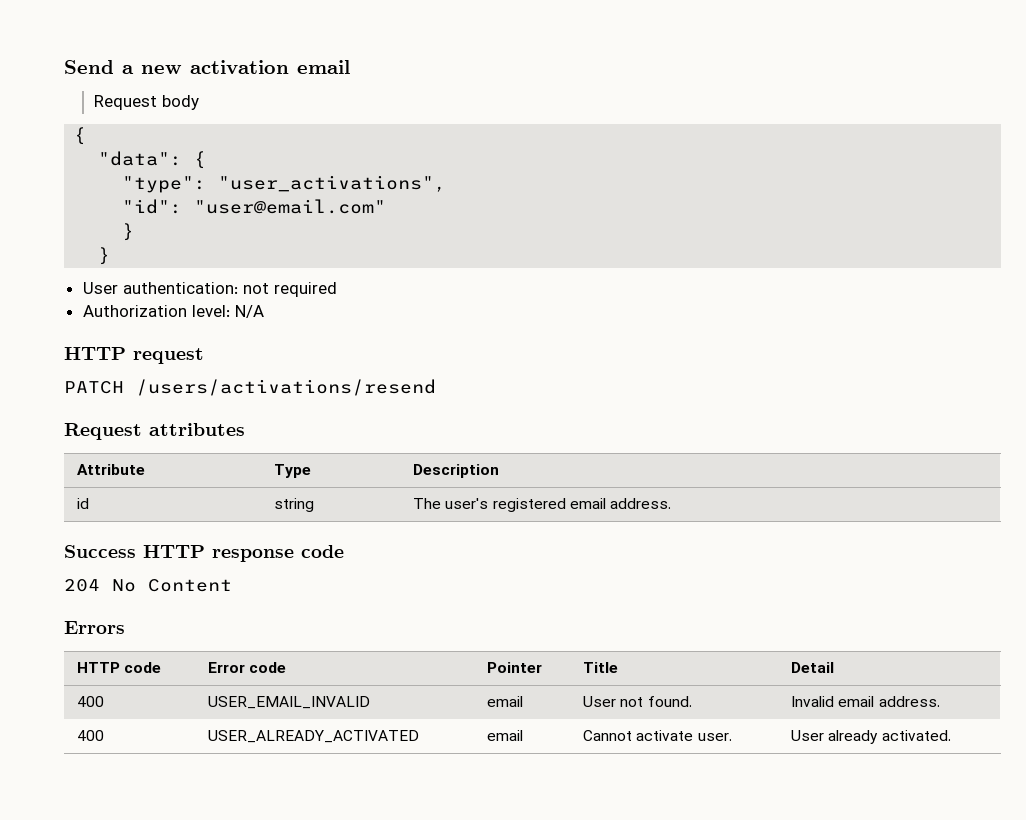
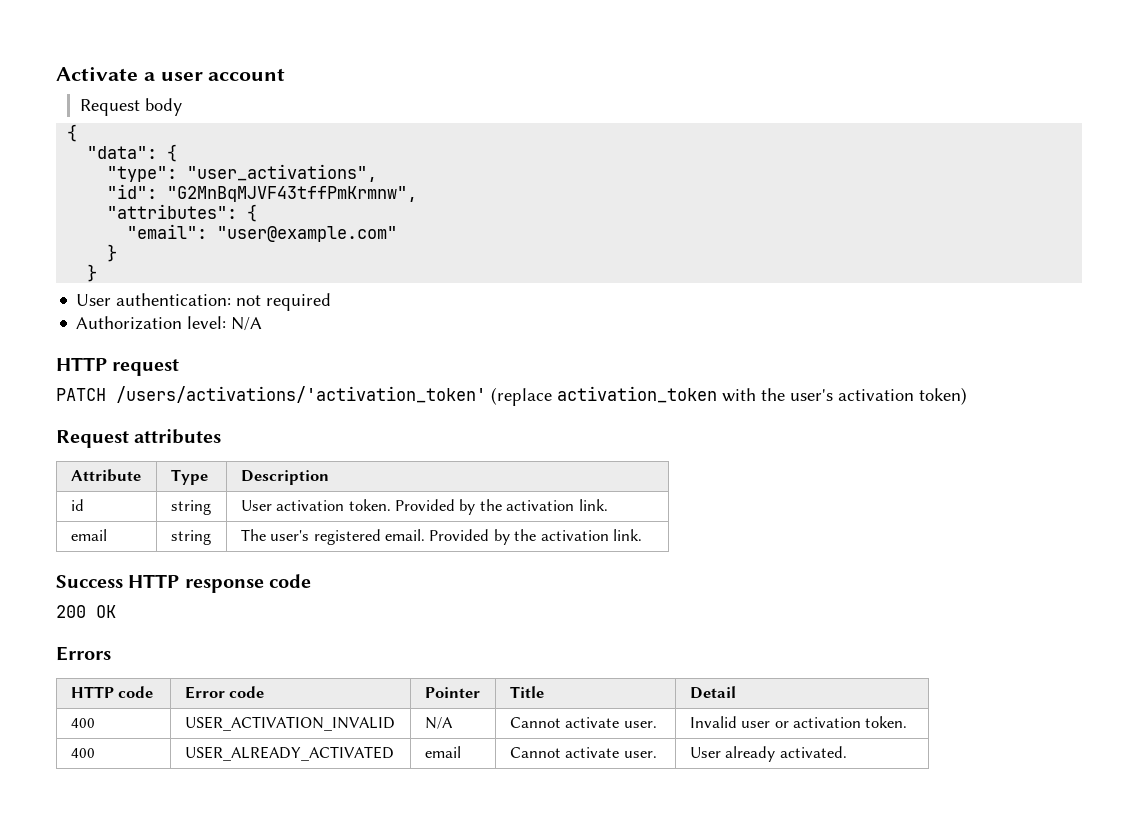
[64,60,350,74] Send a new activation email -> [56,67,286,81] Activate a user account
[194,199,387,214] "user@email.com" -> [167,186,418,202] [107,204,258,222] [127,224,398,242] "G2MnBqMJVF43tffPmKrmnw", // "attributes": { // "email": "user@example.com"
[136,379,436,396] /users/activations/resend -> [116,386,967,406] /users/activations/'activation_token' (replace activation_token with the user's activation token)
[413,498,672,512] The user's registered email address. -> [240,499,608,515] [70,529,107,541] [170,530,211,545] [240,529,643,545] User activation token. Provided by the activation link. // email | string | The user's registered email. Provided by the activation link.
[64,579,232,592] 204 No Content -> [56,605,116,618] 200 OK
[208,696,371,709] [487,696,524,707] [583,696,692,707] [791,696,940,707] USER_EMAIL_INVALID | email | User not found. | Invalid email address. -> [184,716,395,731] [424,717,453,729] [509,717,657,728] [689,716,908,728] USER_ACTIVATION_INVALID | N/A | Cannot activate user. | Invalid user or activation token.

